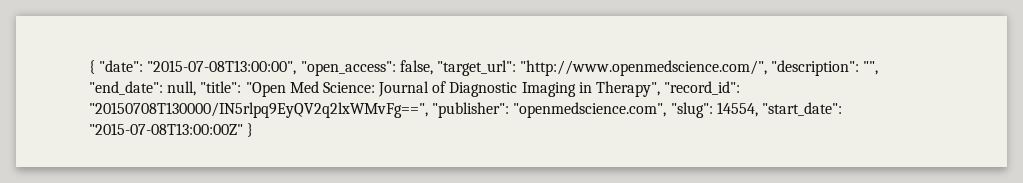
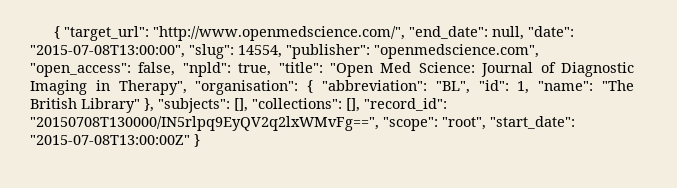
[89,60,879,76] [89,81,197,96] { "date": "2015-07-08T13:00:00", "open_access": false, "target_url": "http://www.openmedscience.com/", "description": "", "end_date": null, -> [53,26,574,41] [30,44,539,59] [30,62,272,77] { "target_url": "http://www.openmedscience.com/", "end_date": null, "date": "2015-07-08T13:00:00", "slug": 14554, "publisher": "openmedscience.com", "open_access": false, "npld": true,
[664,81,741,95] [89,102,758,118] "record_id": "20150708T130000/IN5rlpq9EyQV2q2lxWMvFg==", "publisher": "openmedscience.com", "slug": 14554, -> [195,80,634,95] [30,98,447,113] [30,116,486,131] "organisation": { "abbreviation": "BL", "id": 1, "name": "The British Library" }, "subjects": [], "collections": [], "record_id": "20150708T130000/IN5rlpq9EyQV2q2lxWMvFg==", "scope": "root",

